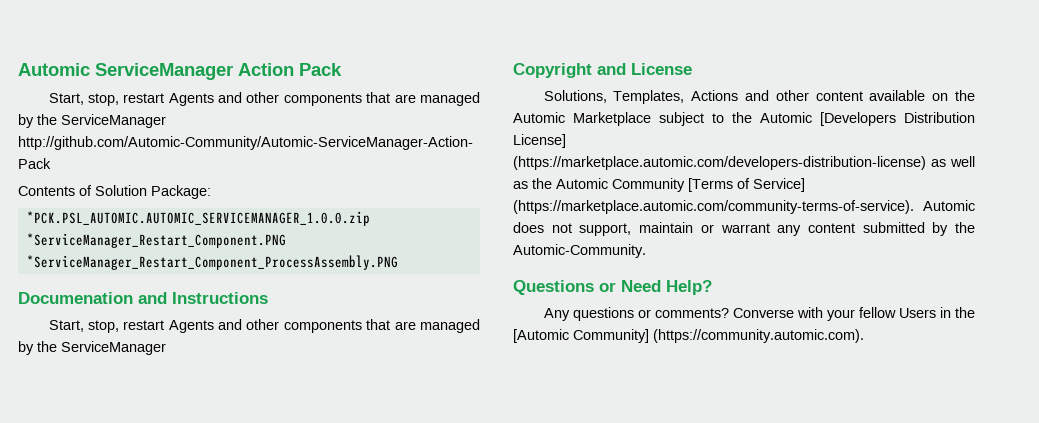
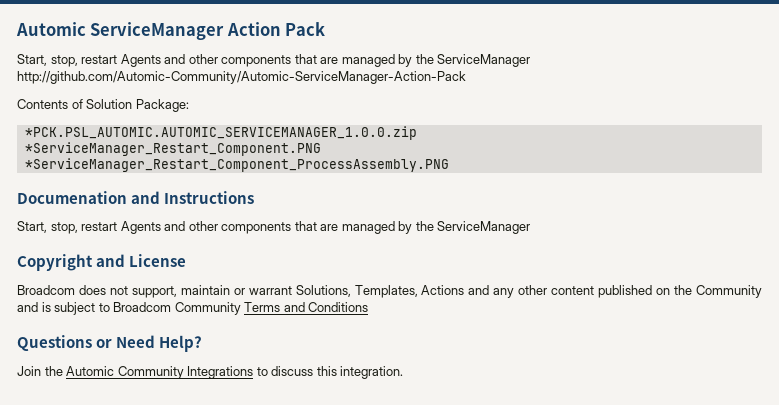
[543,90,975,104] [513,112,975,126] [513,134,566,148] [513,156,975,170] [513,178,805,192] [513,200,975,214] Solutions, Templates, Actions and other content available on the Automic Marketplace subject to the Automic [Developers Distribution License] (https://marketplace.automic.com/developers-distribution-license) as well as the Automic Community [Terms of Service] (https://marketplace.automic.com/community-terms-of-service). Automic -> [17,285,75,295] Broadcom
[777,222,975,236] [513,244,646,258] [513,280,712,295] [543,307,975,321] [513,329,864,343] any content submitted by the Automic-Community. // Questions or Need Help? // Any questions or comments? Converse with your fellow Users in the [Automic Community] (https://community.automic.com). -> [295,285,763,298] [17,302,369,315] [17,335,203,352] [17,366,404,379] Solutions, Templates, Actions and any other content published on the Community and is subject to Broadcom Community Terms and Conditions // Questions or Need Help? // Join the Automic Community Integrations to discuss this integration.

